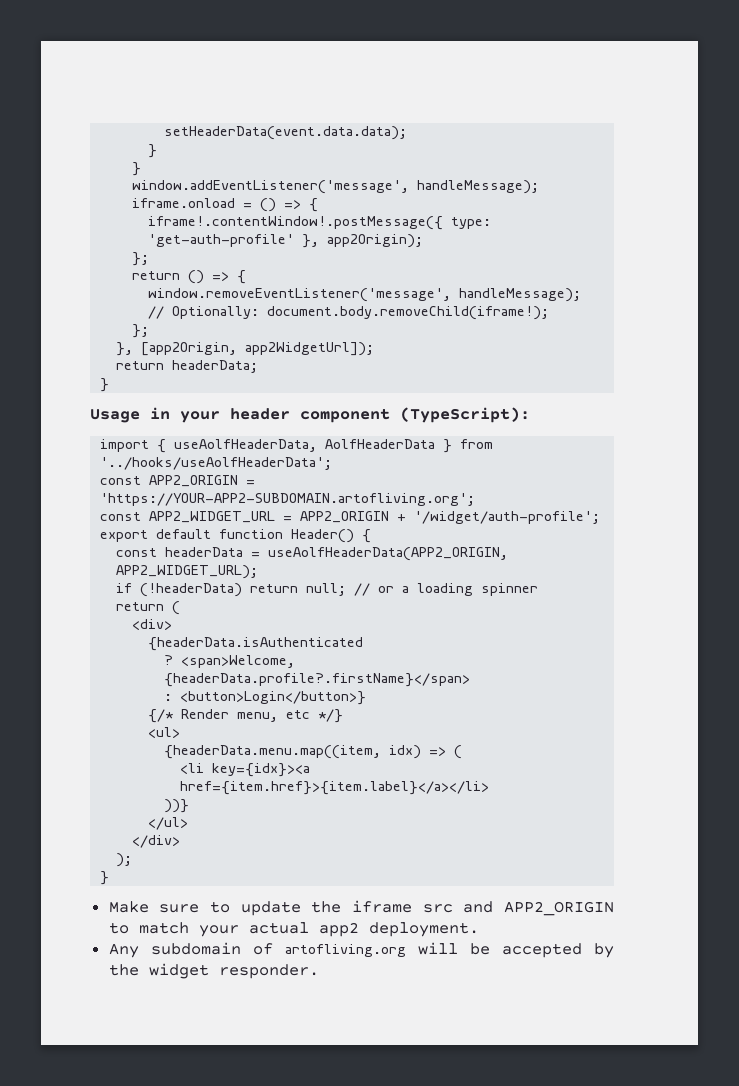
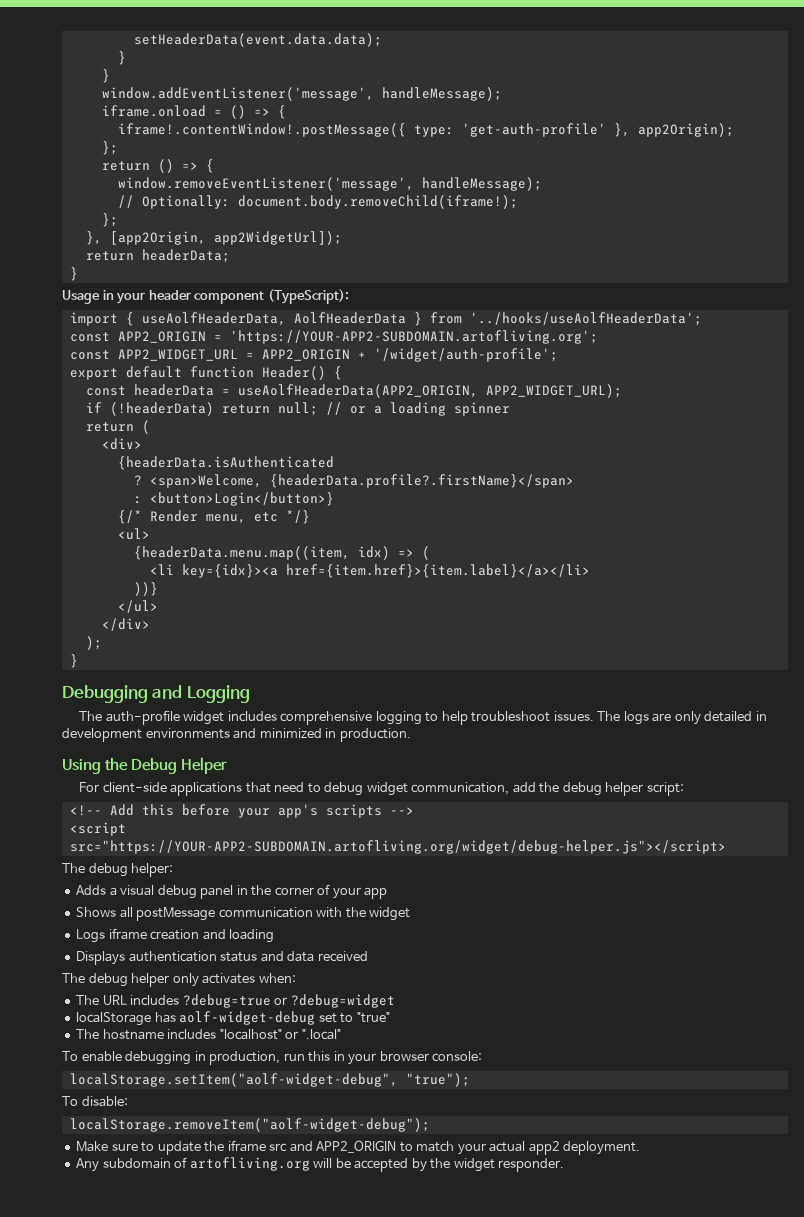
(110, 878) none -> [62,685,250,703] [78,710,767,725] [62,728,411,742] [62,757,227,774] [78,782,684,796] [69,804,414,818] [69,822,126,836] [69,840,726,854] [62,863,174,877] [76,884,388,899] [76,907,411,921] [76,928,275,943] [76,951,368,965] [62,973,296,987] [76,994,395,1008] [76,1011,390,1026] [76,1029,341,1040] [62,1051,483,1065] [69,1073,470,1087] [62,1096,128,1107] [69,1118,430,1132] // Debugging and Logging // The auth-profile widget includes comprehensive logging to help troubleshoot issues. The logs are only detailed in development environments and minimized in production. // Using the Debug Helper // For client-side applications that need to debug widget communication, add the debug helper script: // <!-- Add this before your app's scripts --> // <script src="https://YOUR-APP2-SUBDOMAIN.artofliving.org/widget/debug-helper.js"></script> // The debug helper: // Adds a visual debug panel in the corner of your app // Shows all postMessage communication with the widget // Logs iframe creation and loading // Displays authentication status and data received // The debug helper only activates when: // The URL includes ?debug=true or ?debug=widget // localStorage has aolf-widget-debug set to "true" // The hostname includes "localhost" or ".local" // To enable debugging in production, run this in your browser console: // localStorage.setItem("aolf-widget-debug", "true"); // To disable: // localStorage.removeItem("aolf-widget-debug");

